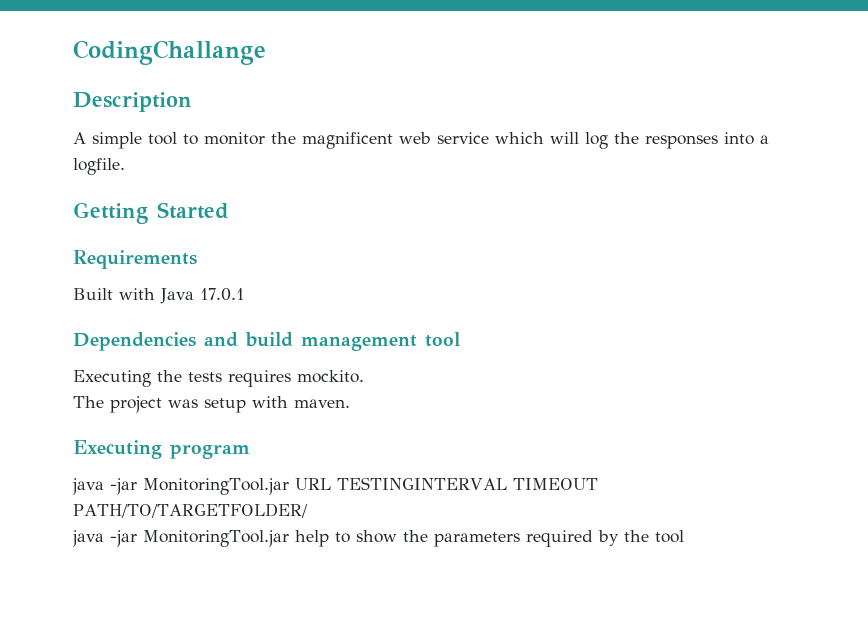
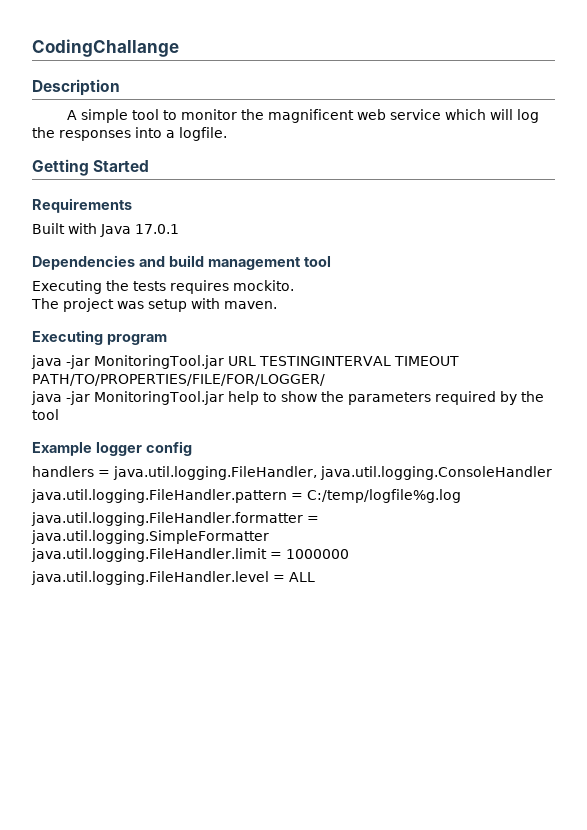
[73,503,308,518] PATH/TO/TARGETFOLDER/ -> [32,374,325,386] PATH/TO/PROPERTIES/FILE/FOR/LOGGER/
(684, 536) none -> [32,441,192,456] [32,466,552,480] [31,489,461,503] [31,512,319,526] [31,530,269,544] [31,548,349,562] [31,571,315,585] // Example logger config // handlers = java.util.logging.FileHandler, java.util.logging.ConsoleHandler // java.util.logging.FileHandler.pattern = C:/temp/logfile%g.log // java.util.logging.FileHandler.formatter = java.util.logging.SimpleFormatter // java.util.logging.FileHandler.limit = 1000000 // java.util.logging.FileHandler.level = ALL

